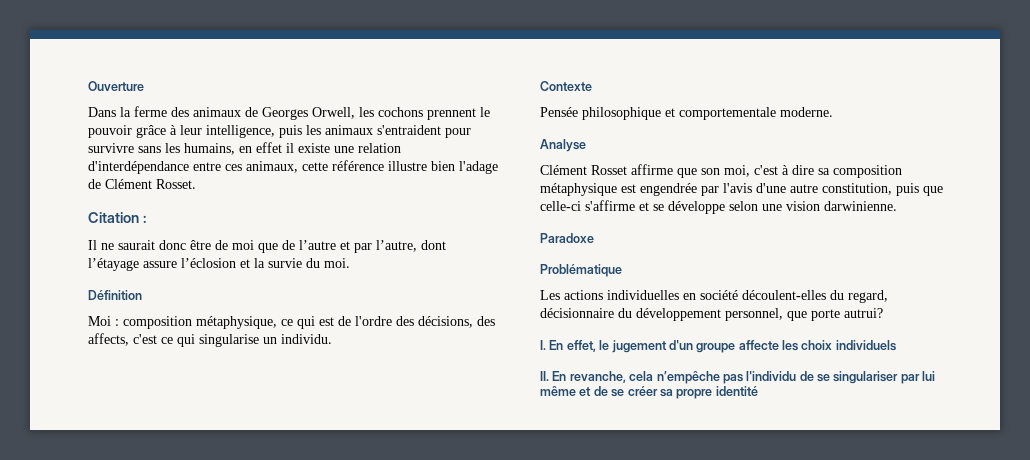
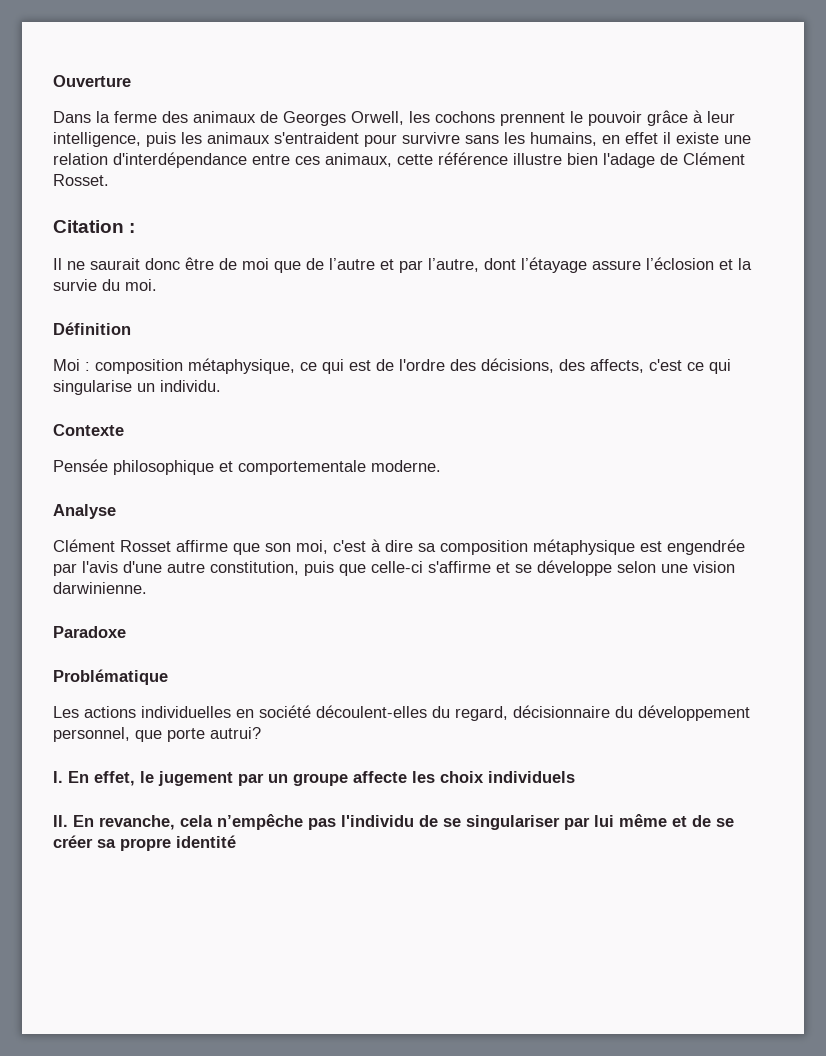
[668,340,693,350] d'un -> [238,773,288,786] par un

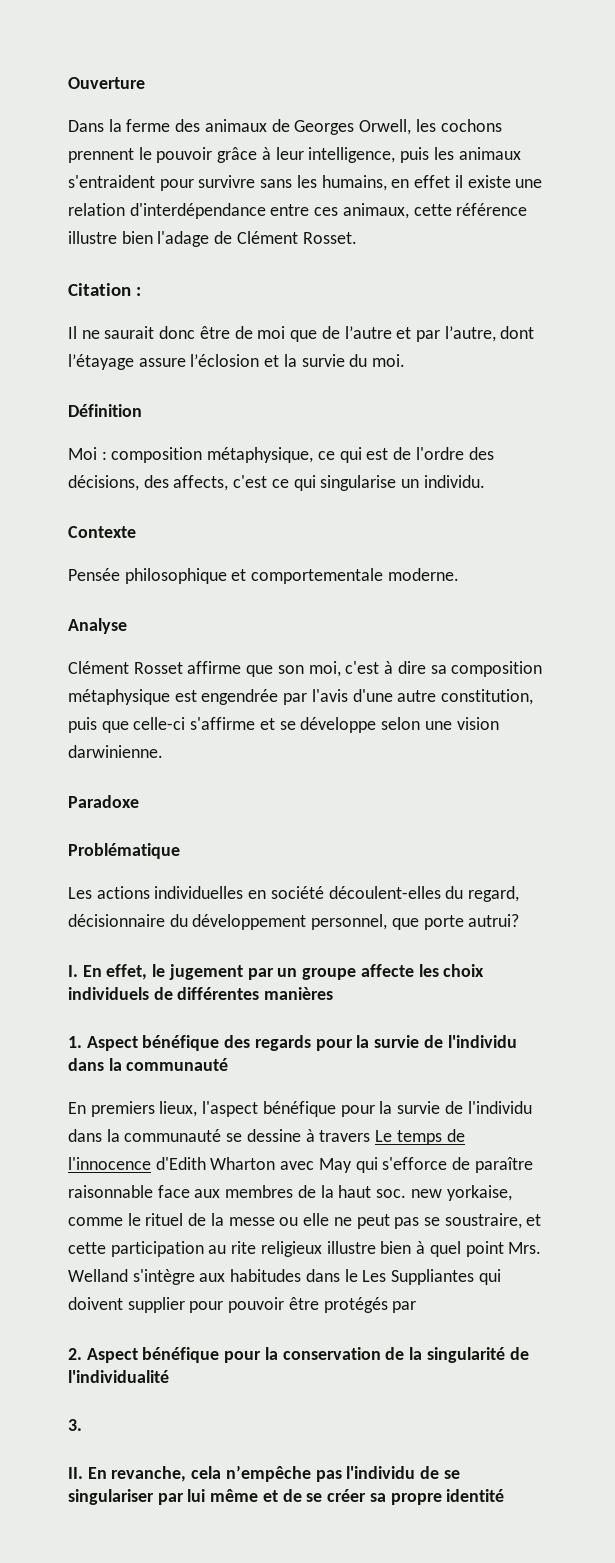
(575, 777) none -> [153,987,334,1000] [68,1035,517,1051] [68,1058,229,1071] [68,1101,532,1117] [68,1129,465,1145] [68,1157,533,1173] [68,1185,512,1201] [68,1213,542,1229] [68,1241,542,1257] [68,1269,501,1285] [68,1297,417,1313] [68,1347,529,1363] [68,1370,169,1383] [68,1419,82,1431] de différentes manières // 1. Aspect bénéfique des regards pour la survie de l'individu dans la communauté // En premiers lieux, l'aspect bénéfique pour la survie de l'individu dans la communauté se dessine à travers Le temps de l'innocence d'Edith Wharton avec May qui s'efforce de paraître raisonnable face aux membres de la haut soc. new yorkaise, comme le rituel de la messe ou elle ne peut pas se soustraire, et cette participation au rite religieux illustre bien à quel point Mrs. Welland s'intègre aux habitudes dans le Les Suppliantes qui doivent supplier pour pouvoir être protégés par // 2. Aspect bénéfique pour la conservation de la singularité de l'individualité // 3.

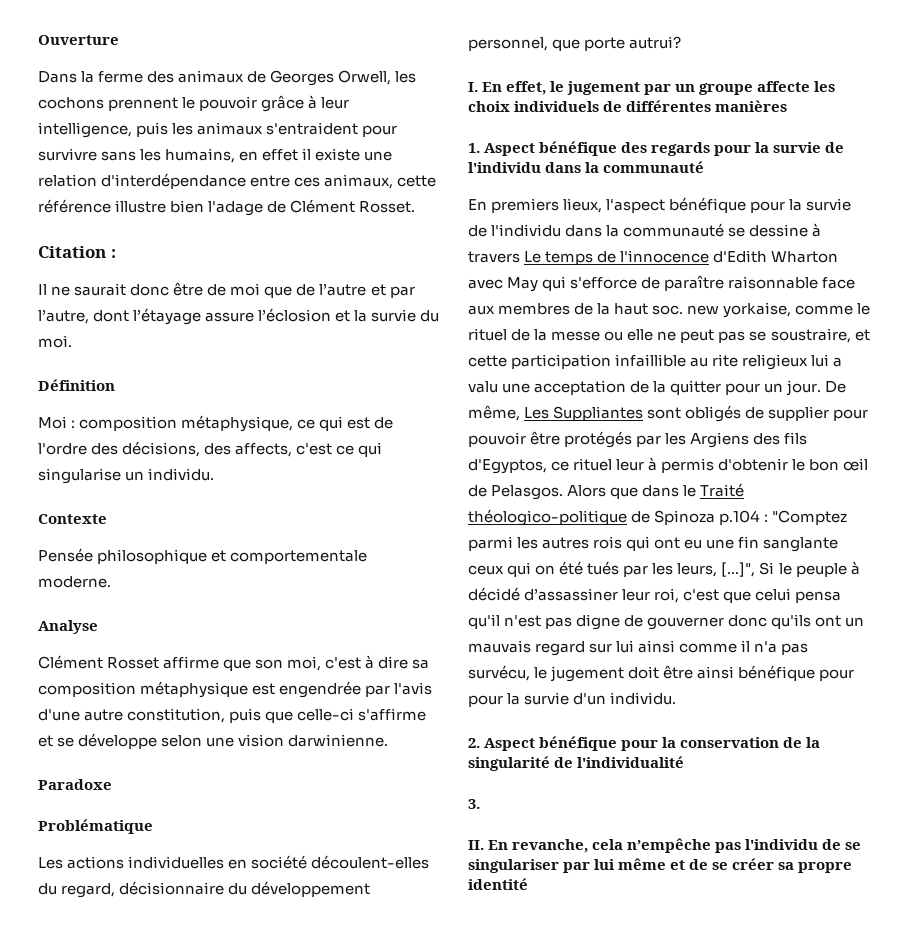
(204, 1249) none -> [615,354,687,367] infaillible
[326,1241,542,1257] [68,1269,501,1285] [68,1297,123,1310] illustre bien à quel point Mrs. Welland s'intègre aux habitudes dans le Les Suppliantes qui doivent -> [811,354,843,367] [468,380,847,396] [468,405,765,422] lui a valu une acceptation de la quitter pour un jour. De même, Les Suppliantes sont obligés de
(417, 1307) none -> [665,432,808,448] [468,457,869,474] [468,483,745,500] [468,509,848,526] [468,536,839,552] [468,561,860,577] [468,587,842,603] [468,614,865,630] [468,640,809,656] [468,665,855,682] [468,692,677,707] les Argiens des fils d'Egyptos, ce rituel leur à permis d'obtenir le bon œil de Pelasgos. Alors que dans le Traité théologico-politique de Spinoza p.104 : "Comptez parmi les autres rois qui ont eu une fin sanglante ceux qui on été tués par les leurs, [...]", Si le peuple à décidé d’assassiner leur roi, c'est que celui pensa qu'il n'est pas digne de gouverner donc qu'ils ont un mauvais regard sur lui ainsi comme il n'a pas survécu, le jugement doit être ainsi bénéfique pour pour la survie d'un individu.

